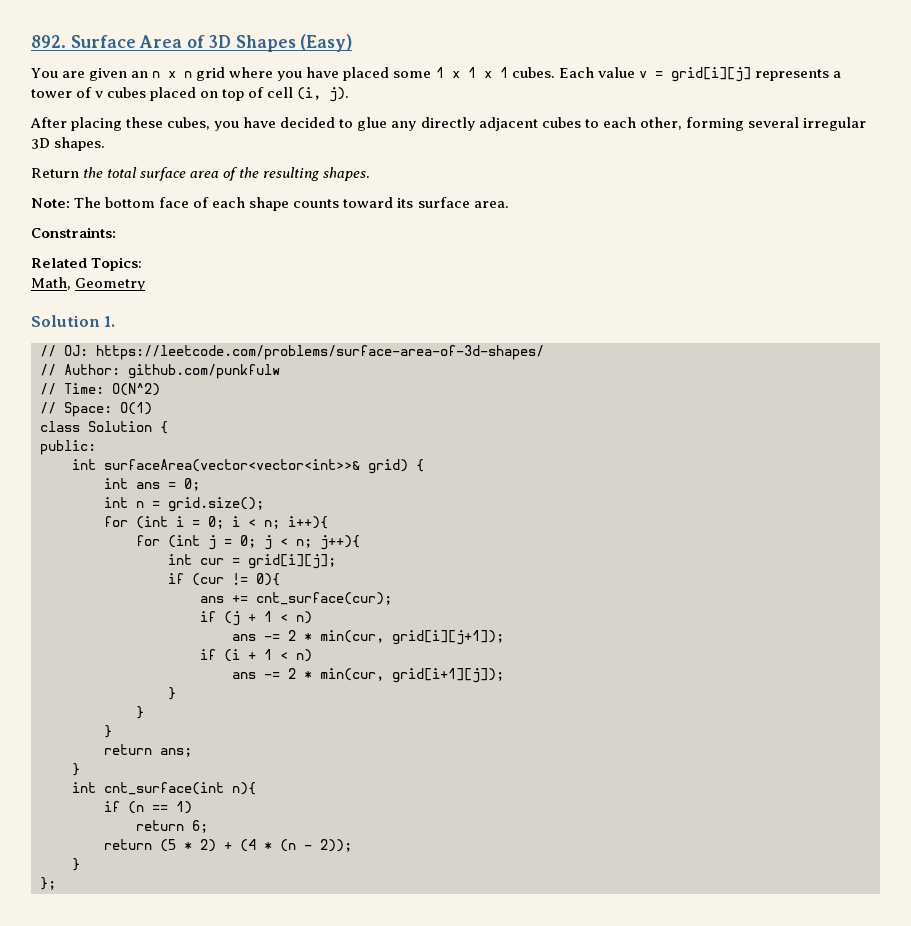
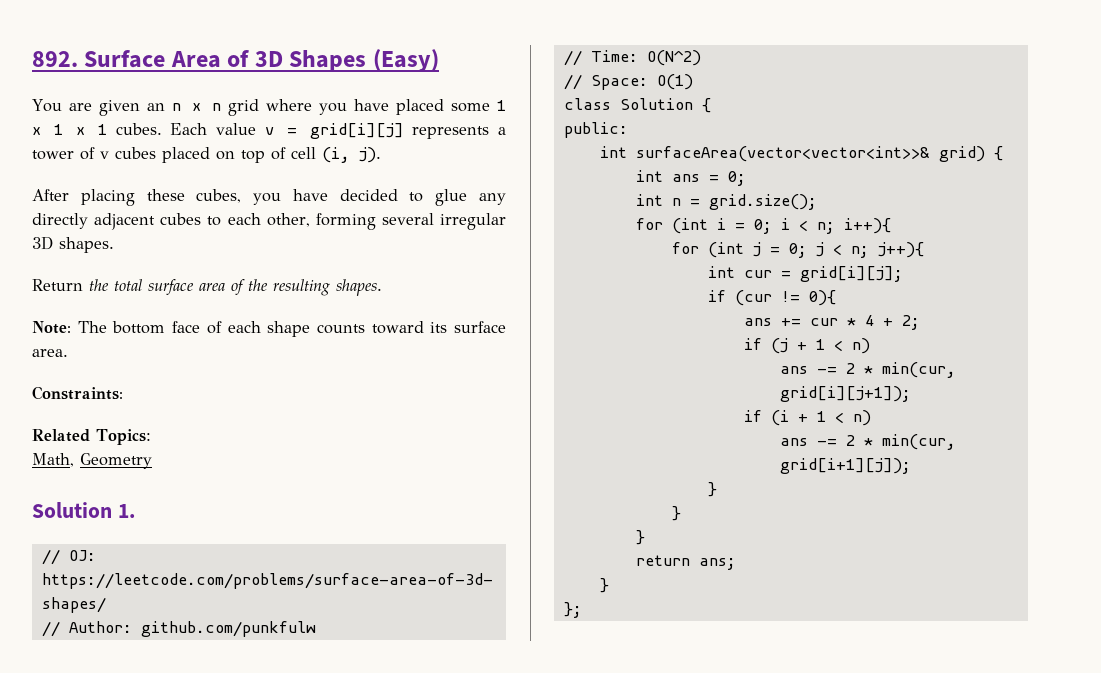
[256,592,392,605] cnt_surface(cur); -> [809,315,920,330] cur * 4 + 2;
[72,782,256,795] [104,801,192,814] [136,820,208,833] [104,839,352,852] [72,858,80,871] // int cnt_surface(int n){ // if (n == 1) // return 6; // return (5 * 2) + (4 * (n - 2)); // } -> (609, 585) none

